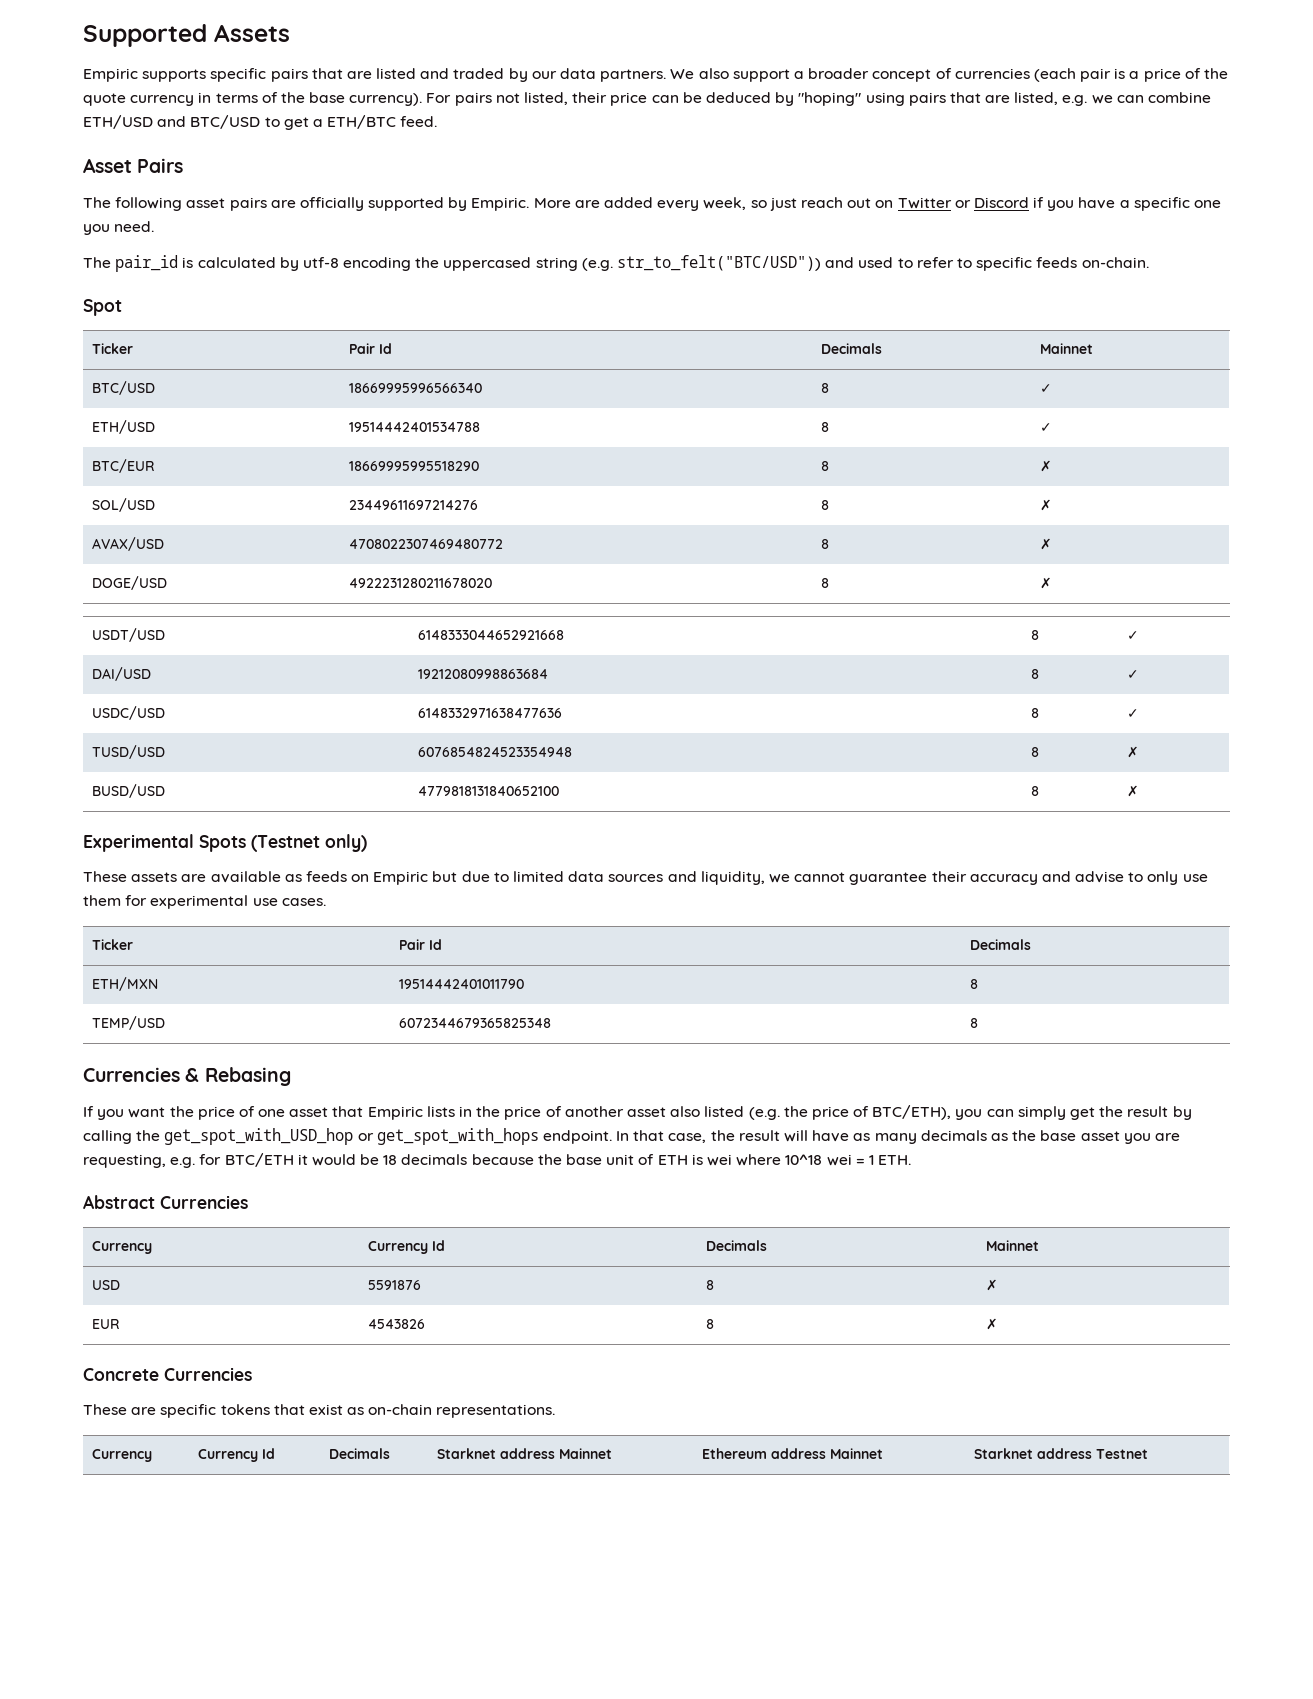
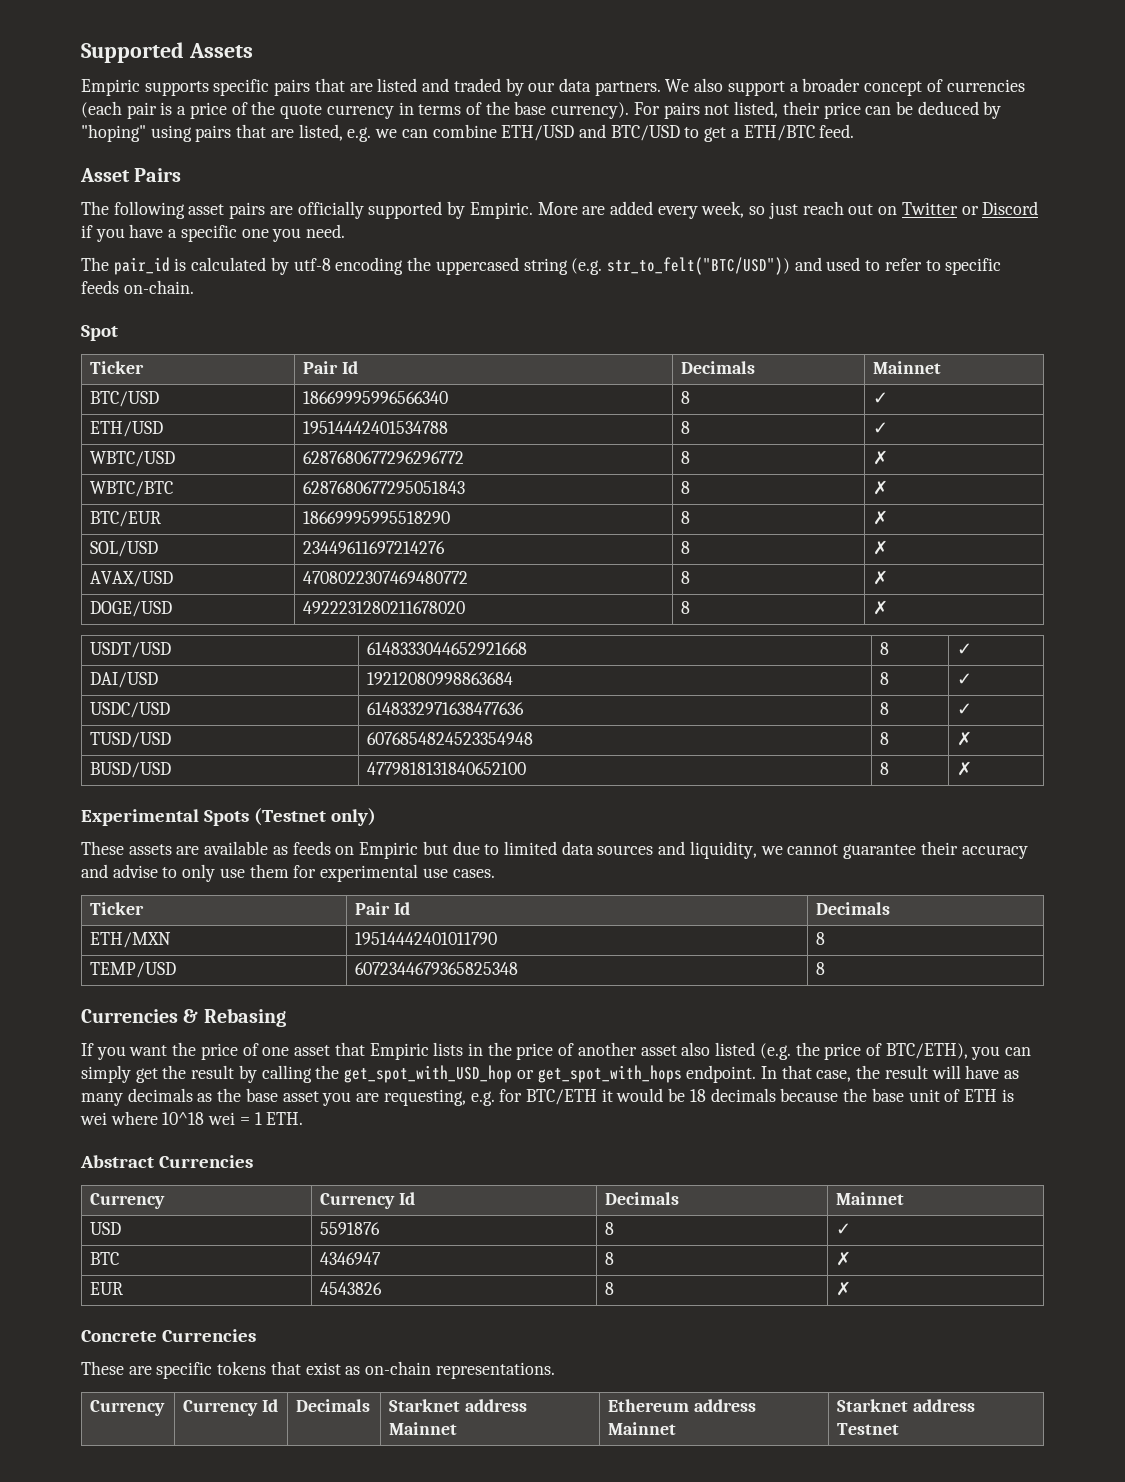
(1053, 427) none -> [90,451,176,467] [303,451,465,464] [681,451,691,464] [873,450,889,465] [90,481,174,497] [303,481,466,494] [681,481,691,494] [873,480,889,495] // WBTC/USD | 6287680677296296772 | 8 | ✗ // WBTC/BTC | 6287680677295051843 | 8 | ✗
(715, 1285) none -> [836,1223,852,1235] [90,1252,120,1265] [320,1252,382,1265] [605,1252,615,1265] | ✓ // BTC | 4346947 | 8

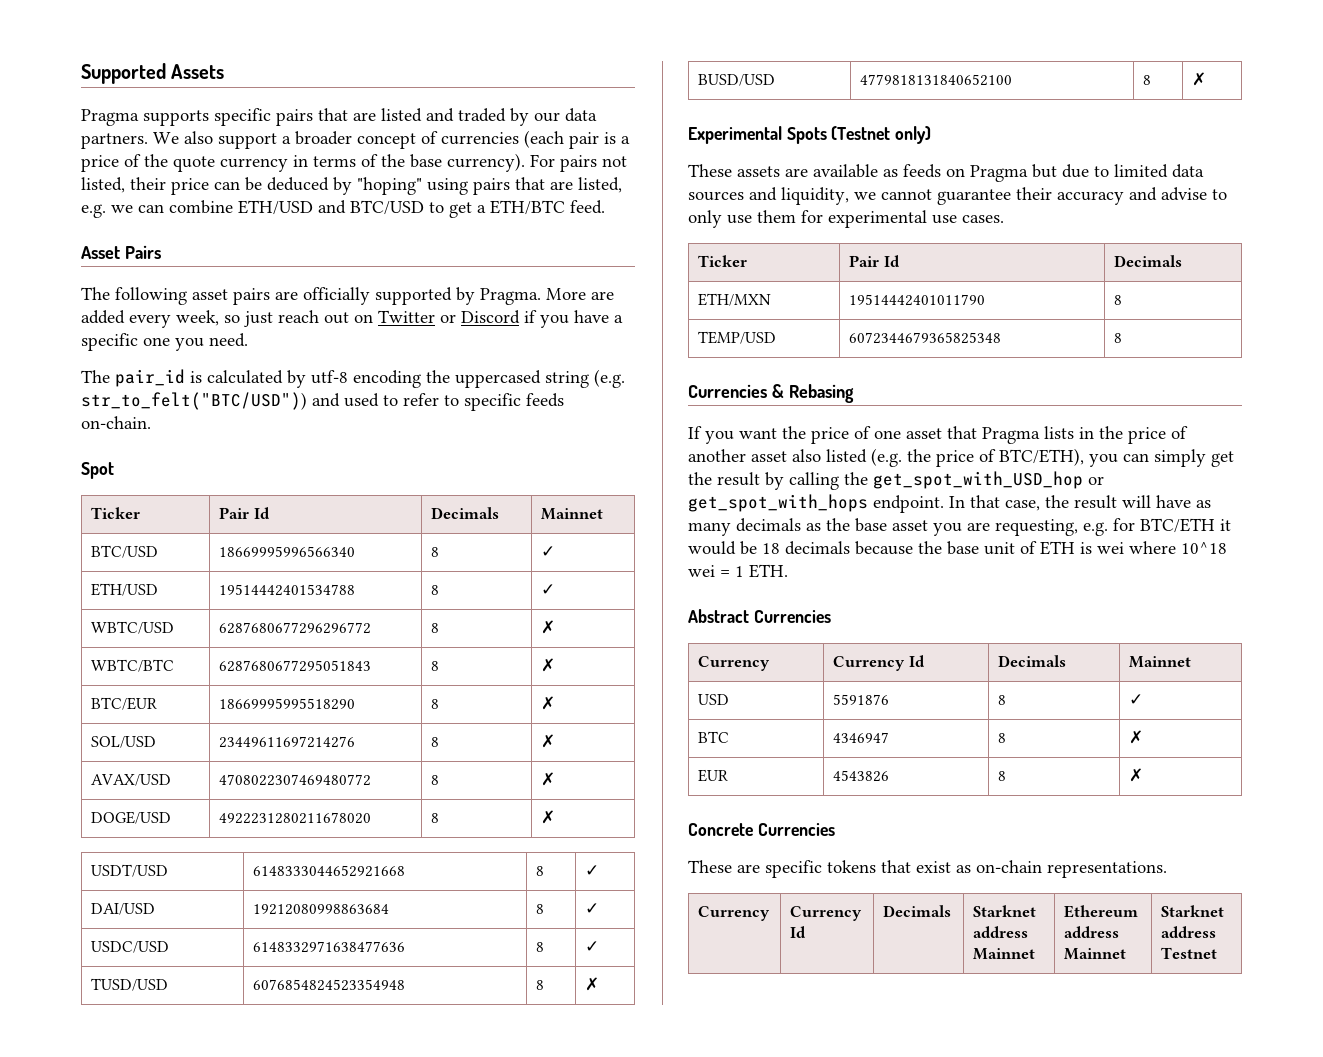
[81,79,140,96] Empiric -> [81,109,139,126] Pragma
[469,202,533,219] Empiric. -> [480,288,541,305] Pragma.
[359,842,419,859] Empiric -> [970,165,1028,182] Pragma
[369,1043,429,1060] Empiric -> [982,427,1040,444] Pragma

